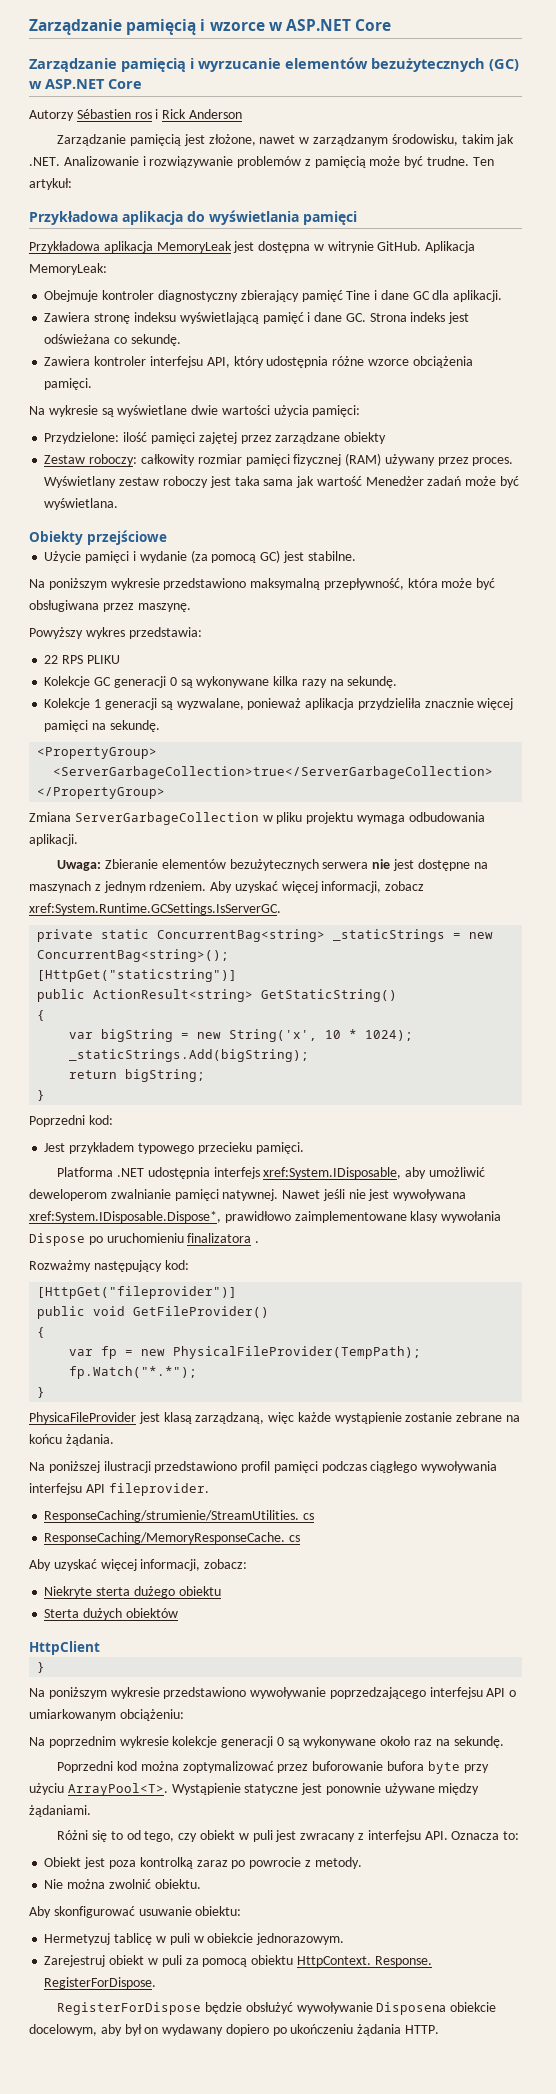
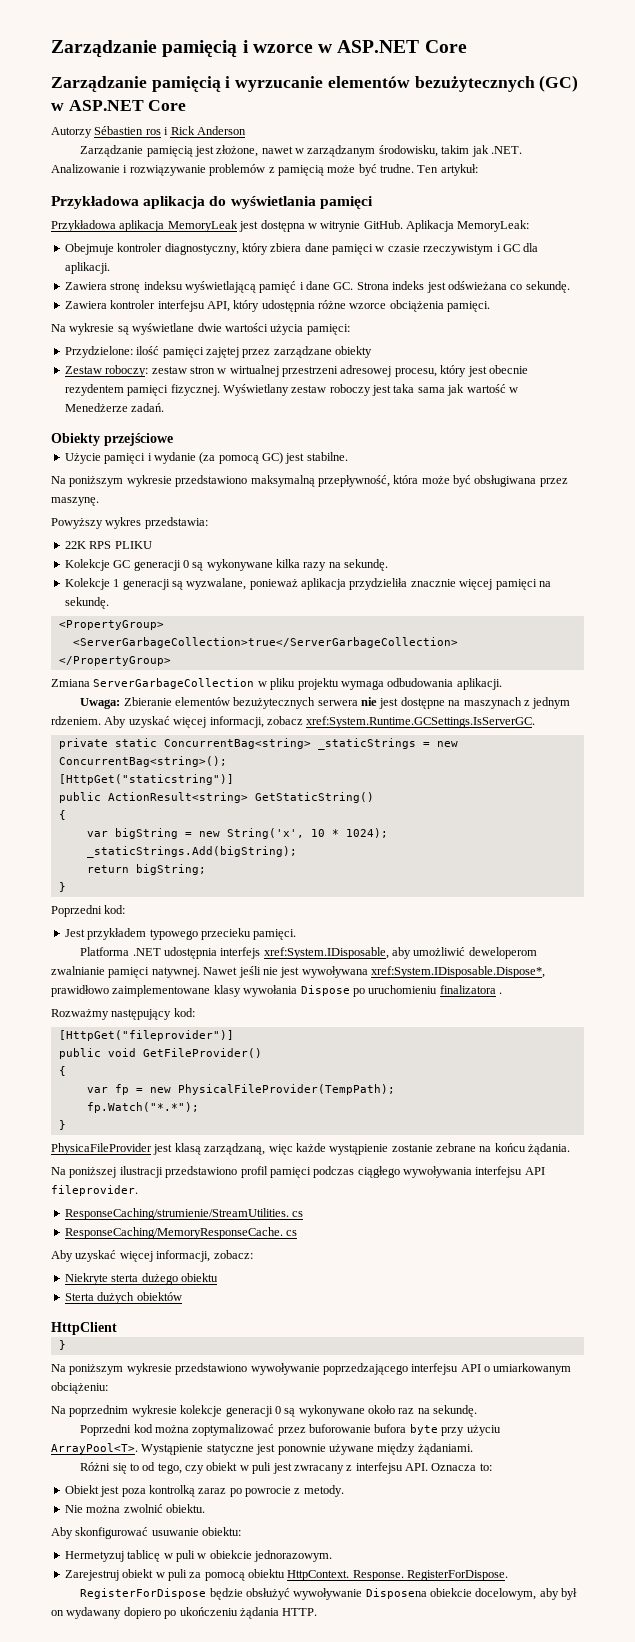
[157,290,409,302] diagnostyczny zbierający pamięć Tine i dane -> [164,243,501,255] diagnostyczny, który zbiera dane pamięci w czasie rzeczywistym i
[140,453,514,466] całkowity rozmiar pamięci fizycznej (RAM) używany przez proces. -> [151,365,528,377] [64,384,220,396] zestaw stron w wirtualnej przestrzeni adresowej procesu, który jest obecnie rezydentem pamięci fizycznej.
[365,476,519,488] [44,498,119,510] Menedżer zadań może być wyświetlana. -> [508,387,518,393] [64,403,165,412] w Menedżerze zadań.
[44,655,59,664] 22 -> [64,541,86,549] 22K

